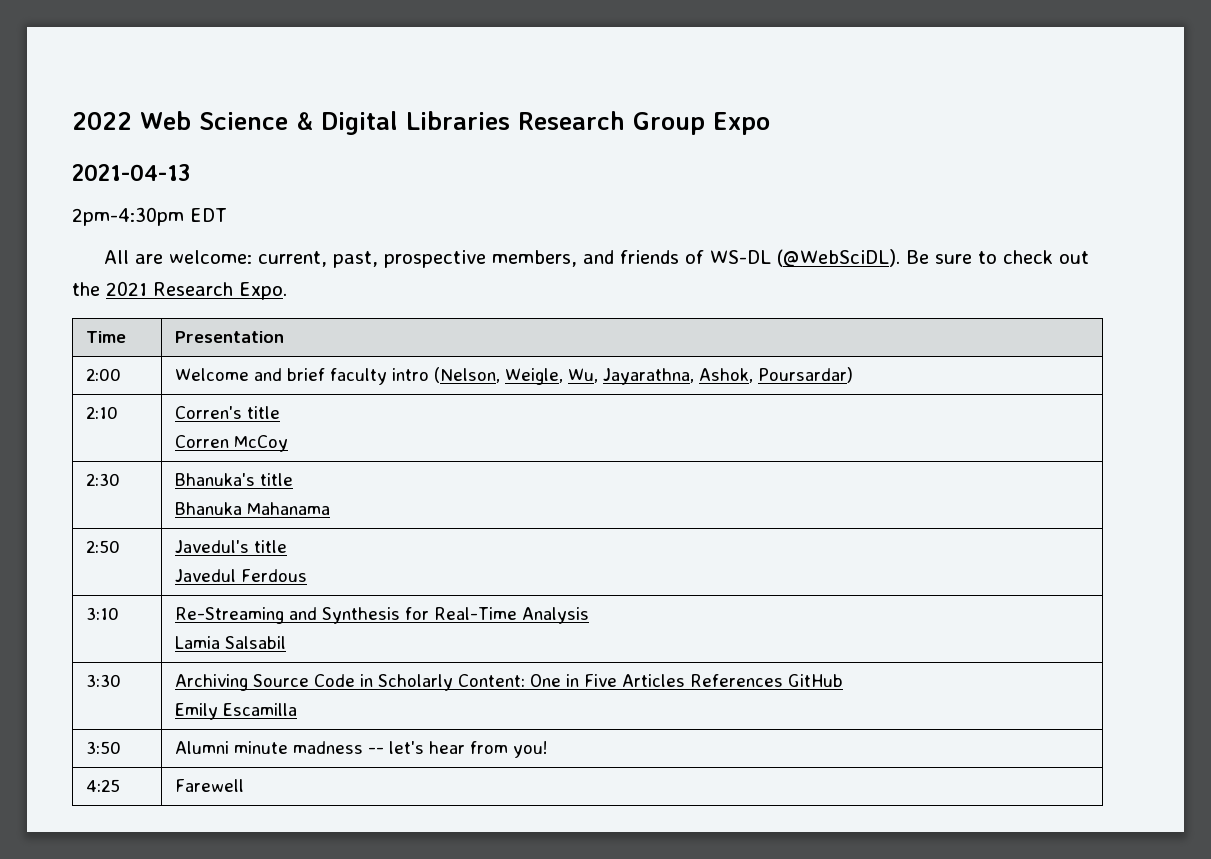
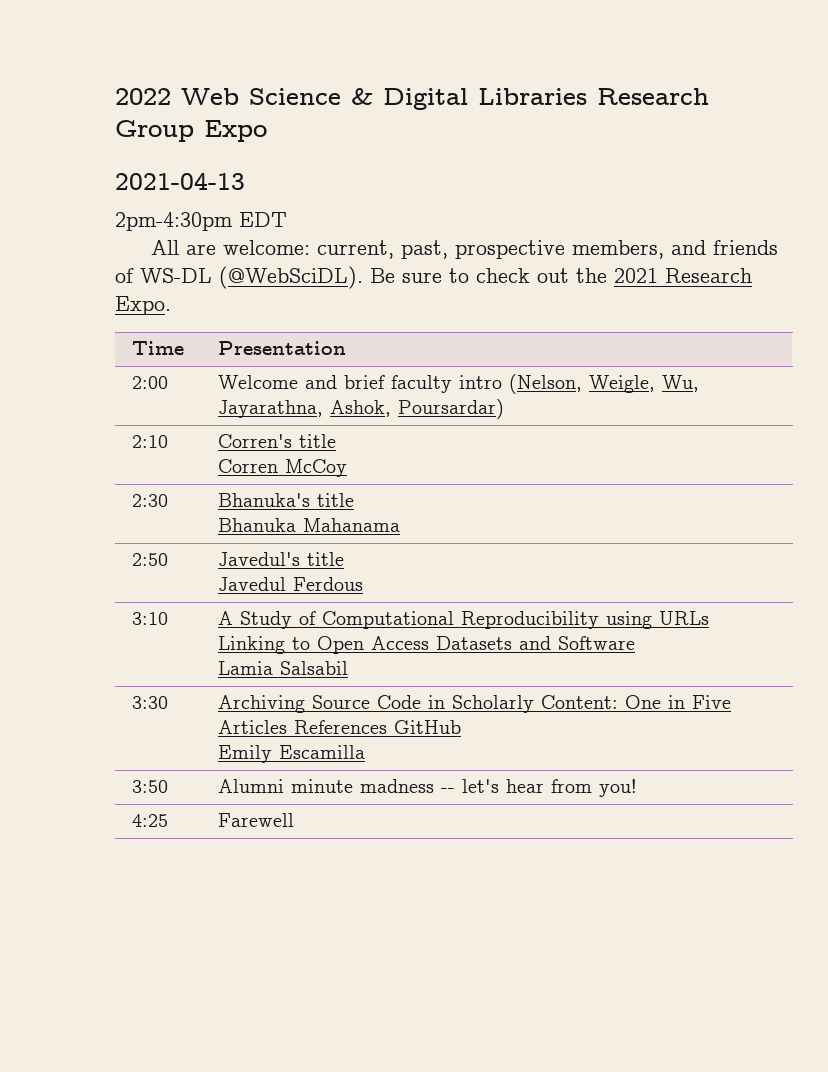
[174,607,589,624] Re-Streaming and Synthesis for Real-Time Analysis -> [217,611,709,629] [217,636,635,654] A Study of Computational Reproducibility using URLs Linking to Open Access Datasets and Software

